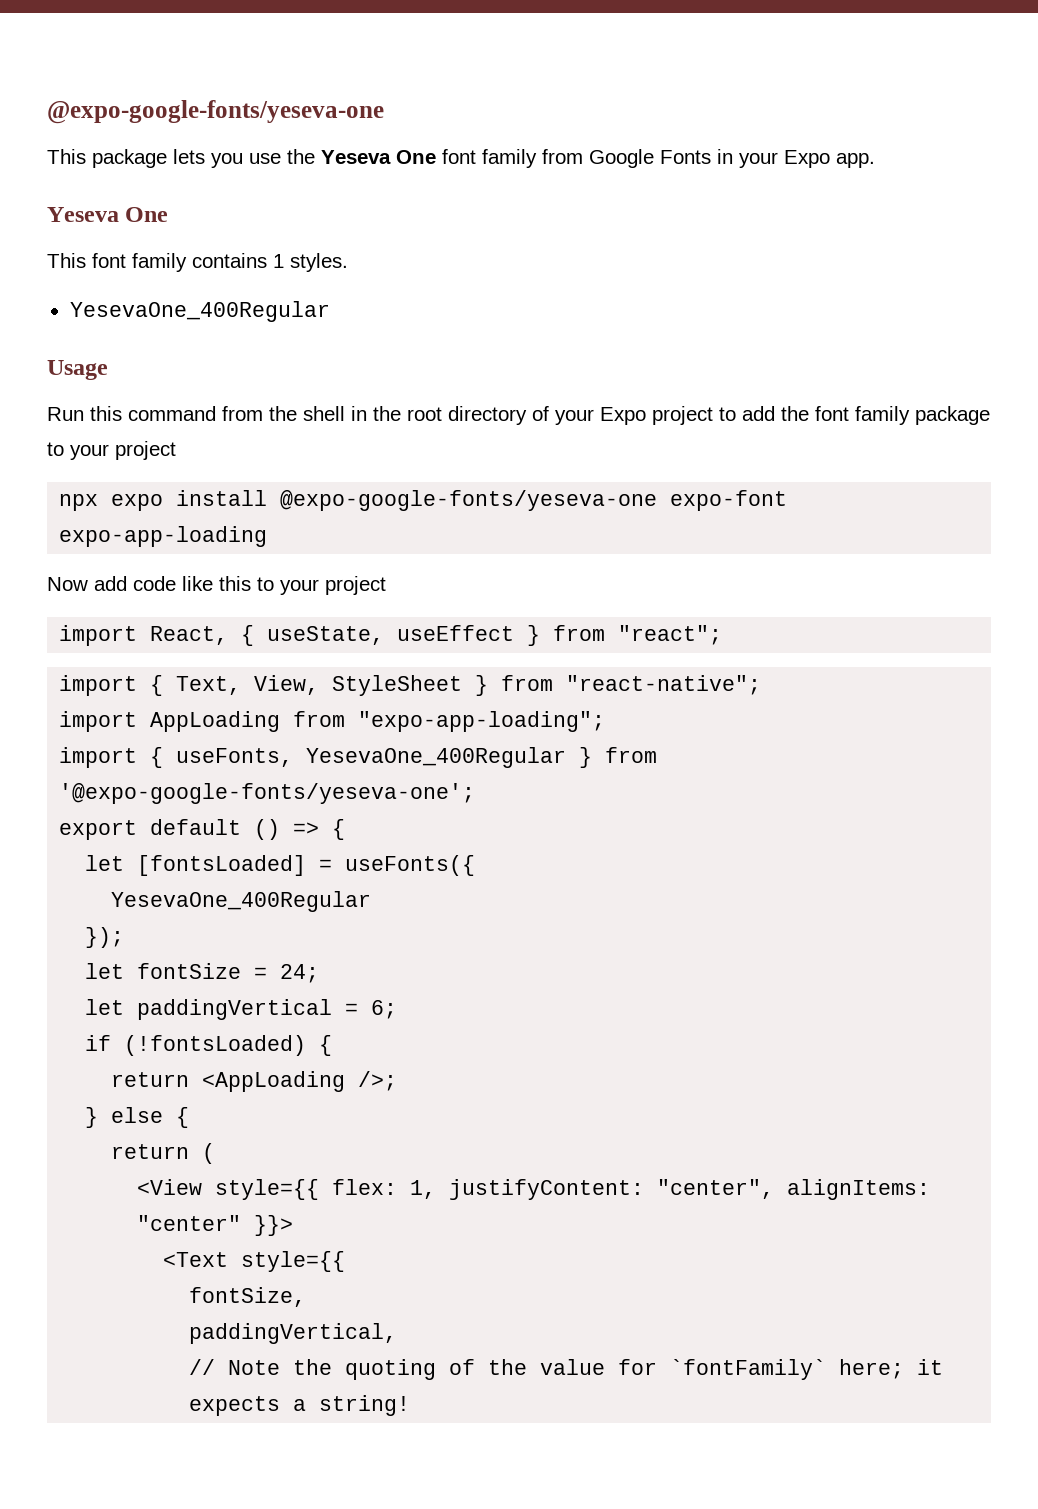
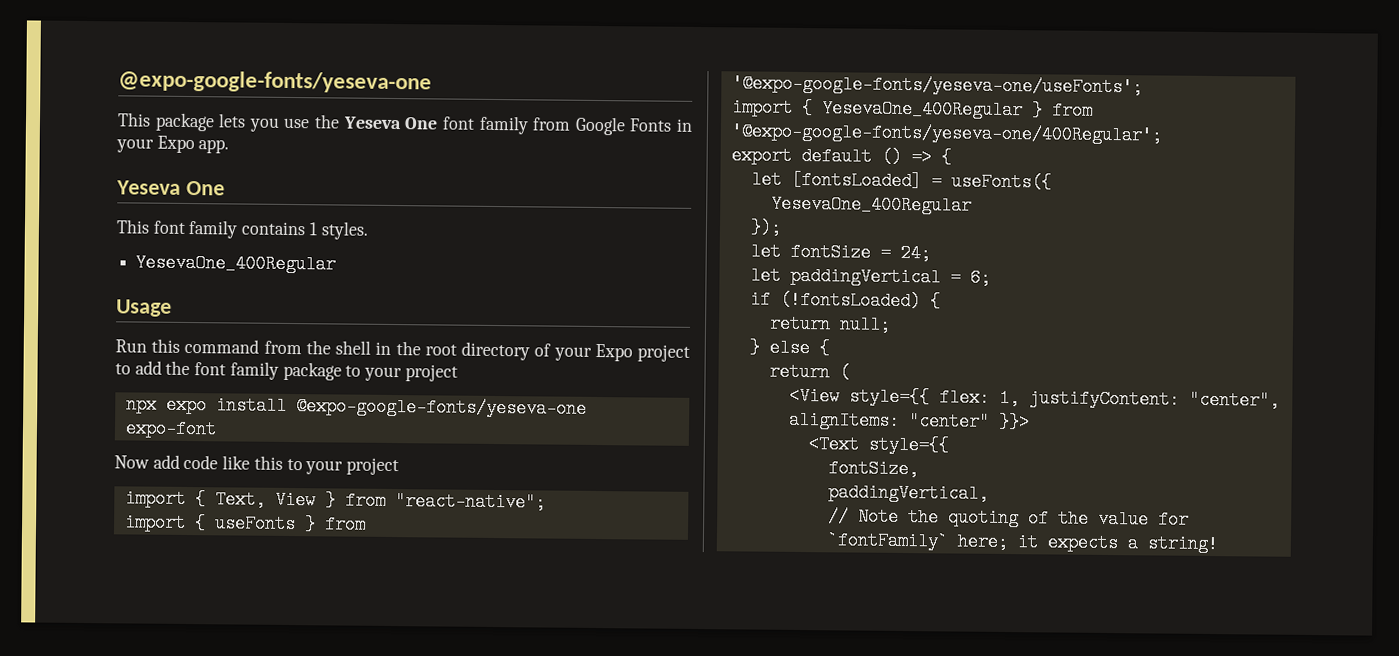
[59,526,268,547] expo-app-loading -> (217, 429) none
[59,625,723,646] // import React, { useState, useEffect } from "react"; -> (400, 466) none
[254,675,463,696] View, StyleSheet -> [274,490,316,510] View
[150,711,606,732] [59,747,294,768] AppLoading from "expo-app-loading"; // import { useFonts, -> [193,514,366,534] [731,74,1143,97] [731,98,813,118] { useFonts } from '@expo-google-fonts/yeseva-one/useFonts'; // import {
[59,783,476,804] '@expo-google-fonts/yeseva-one'; -> [730,122,1162,145] '@expo-google-fonts/yeseva-one/400Regular';
[202,1071,398,1092] <AppLoading />; -> [838,315,891,334] null;

